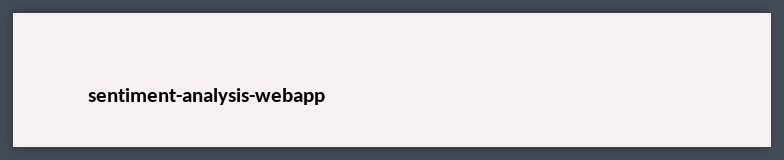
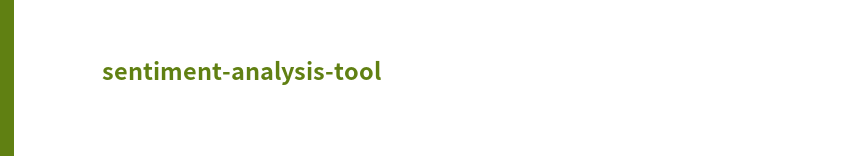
[88,88,325,105] sentiment-analysis-webapp -> [102,60,381,85] sentiment-analysis-tool

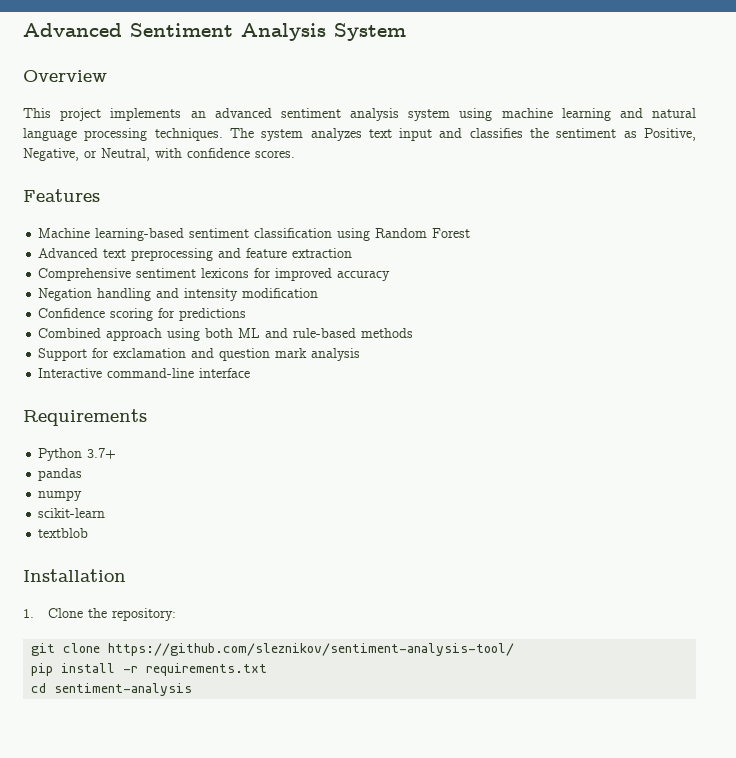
[102,60,381,85] sentiment-analysis-tool -> [23,23,406,41] [23,70,107,82] [23,108,696,121] [23,128,696,141] [23,148,295,161] [23,189,100,202] [38,228,471,241] [38,248,353,261] [38,268,391,281] [38,288,319,301] [38,308,247,321] [38,328,414,341] [38,348,361,361] [38,368,251,378] [23,409,147,426] [38,448,117,461] [38,468,83,481] [38,490,83,501] [38,508,106,518] [38,528,89,538] [23,569,126,582] [23,608,177,621] [31,643,515,656] [31,663,268,676] [31,683,193,696] Advanced Sentiment Analysis System // Overview // This project implements an advanced sentiment analysis system using machine learning and natural language processing techniques. The system analyzes text input and classifies the sentiment as Positive, Negative, or Neutral, with confidence scores. // Features // Machine learning-based sentiment classification using Random Forest // Advanced text preprocessing and feature extraction // Comprehensive sentiment lexicons for improved accuracy // Negation handling and intensity modification // Confidence scoring for predictions // Combined approach using both ML and rule-based methods // Support for exclamation and question mark analysis // Interactive command-line interface // Requirements // Python 3.7+ // pandas // numpy // scikit-learn // textblob // Installation // 1. Clone the repository: // git clone https://github.com/sleznikov/sentiment-analysis-tool/ // pip install -r requirements.txt // cd sentiment-analysis

